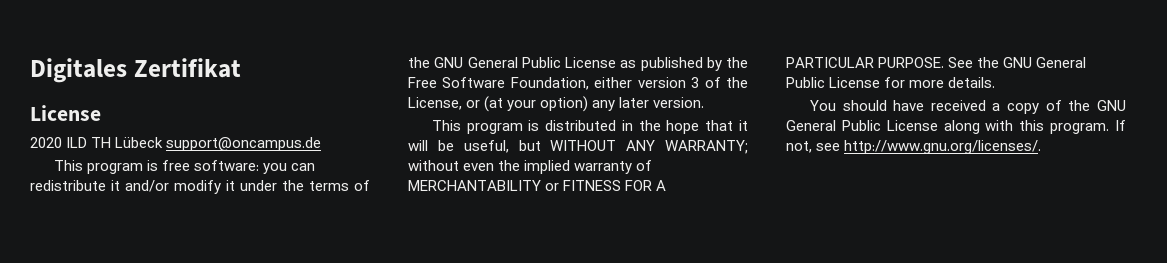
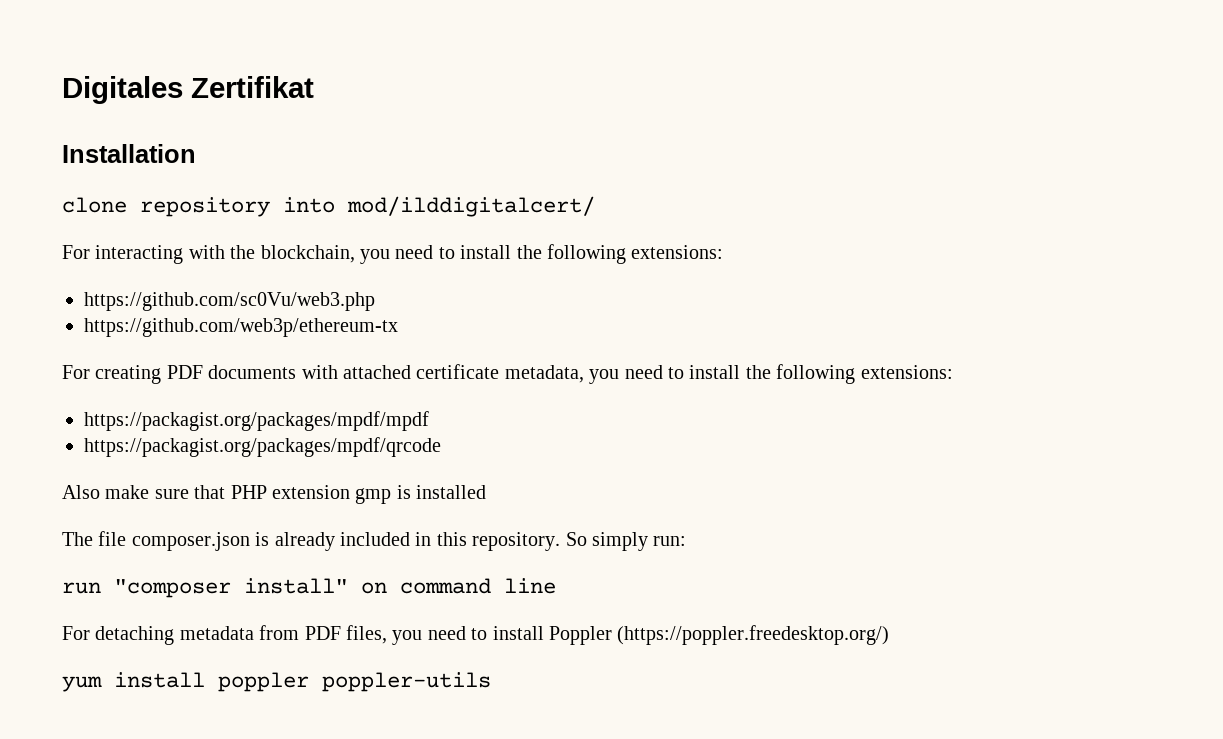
[30,105,101,121] [30,137,322,151] [53,160,316,174] [30,180,370,194] [408,57,748,71] [408,77,749,90] [408,96,705,112] [431,120,748,134] [408,140,748,154] [408,160,653,174] [408,180,667,191] [786,57,1087,68] [786,77,996,88] [809,100,1126,114] [786,120,1126,134] [786,140,1042,154] License // 2020 ILD TH Lübeck support@oncampus.de // This program is free software: you can redistribute it and/or modify it under the terms of the GNU General Public License as published by the Free Software Foundation, either version 3 of the License, or (at your option) any later version. // This program is distributed in the hope that it will be useful, but WITHOUT ANY WARRANTY; without even the implied warranty of MERCHANTABILITY or FITNESS FOR A PARTICULAR PURPOSE. See the GNU General Public License for more details. // You should have received a copy of the GNU General Public License along with this program. If not, see http://www.gnu.org/licenses/. -> [62,144,196,163] [62,196,595,217] [62,244,724,264] [84,292,375,311] [84,318,398,337] [62,364,953,384] [84,411,429,431] [84,437,441,457] [62,485,487,504] [62,531,687,551] [62,578,556,598] [62,625,890,645] [62,672,491,692] Installation // clone repository into mod/ilddigitalcert/ // For interacting with the blockchain, you need to install the following extensions: // https://github.com/sc0Vu/web3.php // https://github.com/web3p/ethereum-tx // For creating PDF documents with attached certificate metadata, you need to install the following extensions: // https://packagist.org/packages/mpdf/mpdf // https://packagist.org/packages/mpdf/qrcode // Also make sure that PHP extension gmp is installed // The file composer.json is already included in this repository. So simply run: // run "composer install" on command line // For detaching metadata from PDF files, you need to install Poppler (https://poppler.freedesktop.org/) // yum install poppler poppler-utils

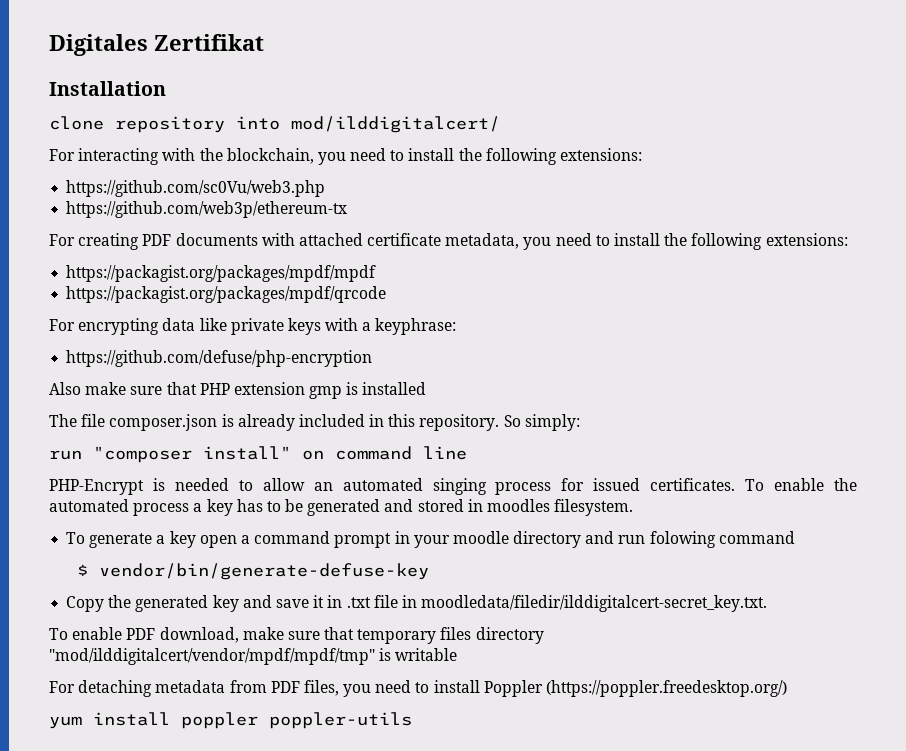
(441, 447) none -> [49,318,457,335] [66,350,373,367] // For encrypting data like private keys with a keyphrase: // https://github.com/defuse/php-encryption
[591,532,687,551] simply run: -> [524,414,580,431] simply:
(556, 586) none -> [49,478,858,495] [49,499,634,516] [66,531,795,548] [77,563,430,580] [66,595,768,612] [49,627,544,644] [49,648,458,665] // PHP-Encrypt is needed to allow an automated singing process for issued certificates. To enable the automated process a key has to be generated and stored in moodles filesystem. // To generate a key open a command prompt in your moodle directory and run folowing command // $ vendor/bin/generate-defuse-key // Copy the generated key and save it in .txt file in moodledata/filedir/ilddigitalcert-secret_key.txt. // To enable PDF download, make sure that temporary files directory "mod/ilddigitalcert/vendor/mpdf/mpdf/tmp" is writable

